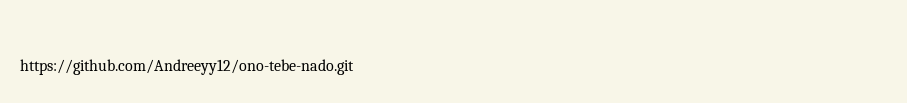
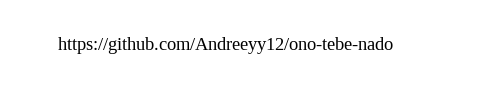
[20,59,354,75] https://github.com/Andreeyy12/ono-tebe-nado.git -> [58,37,393,54] https://github.com/Andreeyy12/ono-tebe-nado

